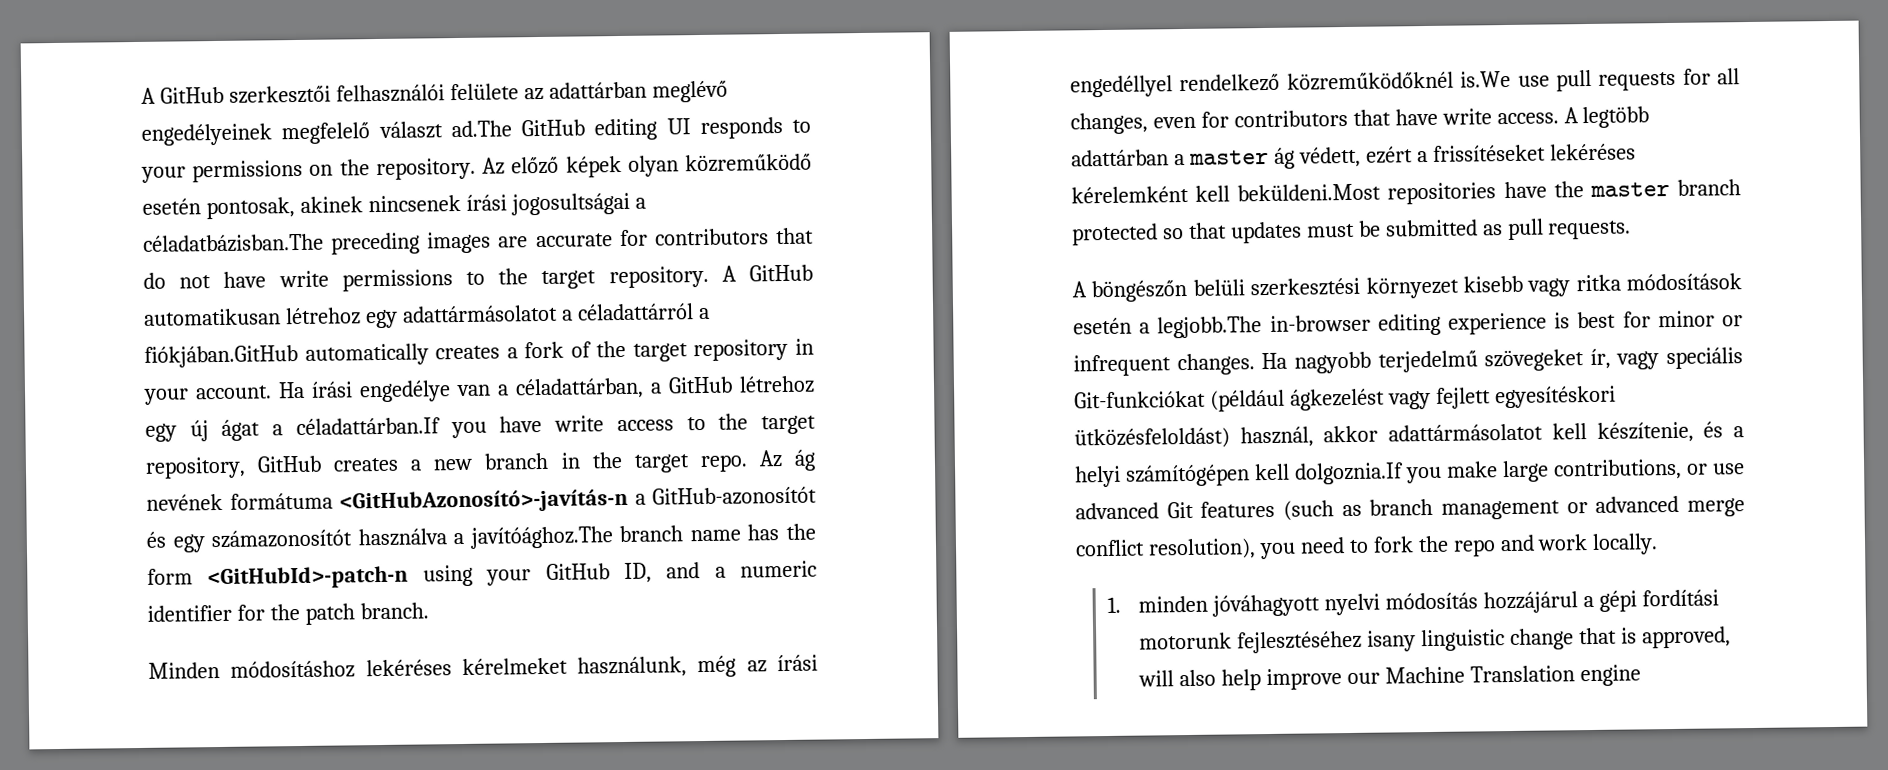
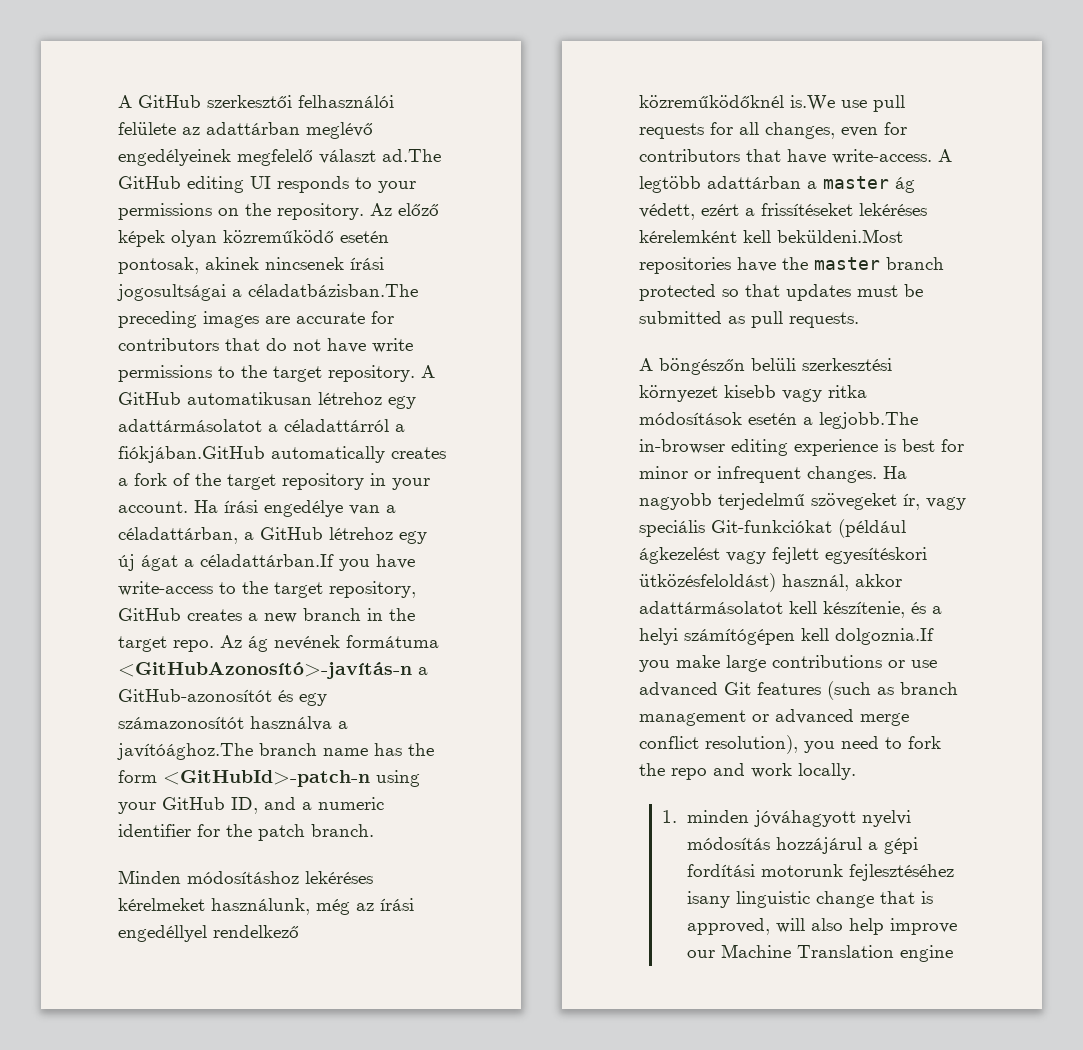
[554,415,674,432] write access -> [118,581,213,596] write-access
[1441,108,1559,125] write access. -> [832,149,932,164] write-access.
[1553,458,1682,481] contributions, -> [772,655,882,668] contributions

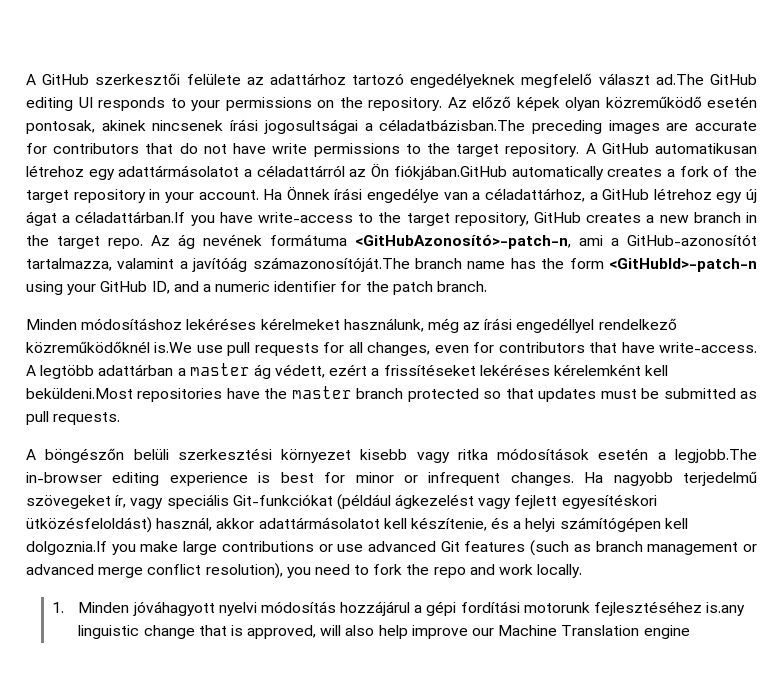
[298,95,394,108] felhasználói -> (181, 79) none
[206,122,373,139] [118,149,231,166] adattárban meglévő engedélyeinek -> [269,73,516,88] adattárhoz tartozó engedélyeknek
[395,424,405,432] a -> [349,163,390,177] az Ön
(218, 506) none -> [286,186,330,200] Önnek
[118,527,238,544] céladattárban, -> [484,188,585,202] céladattárhoz,
[118,662,428,679] [118,689,327,706] [118,716,348,731] [117,743,253,760] <GitHubAzonosító>-javítás-n a GitHub-azonosítót és egy számazonosítót használva a javítóághoz.The -> [355,234,757,249] [26,257,410,272] <GitHubAzonosító>-patch-n, ami a GitHub-azonosítót tartalmazza, valamint a javítóág számazonosítóját.The
[686,810,749,823] minden -> [78,602,130,613] Minden
[686,891,730,908] isany -> [706,602,746,616] is.any

